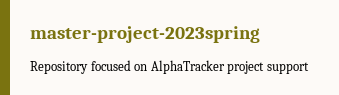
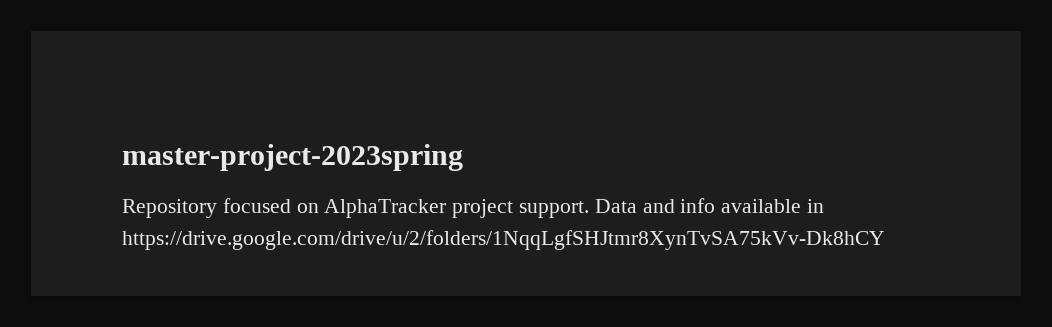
[266,62,309,74] support -> [519,198,825,218] [122,230,885,250] support. Data and info available in https://drive.google.com/drive/u/2/folders/1NqqLgfSHJtmr8XynTvSA75kVv-Dk8hCY

